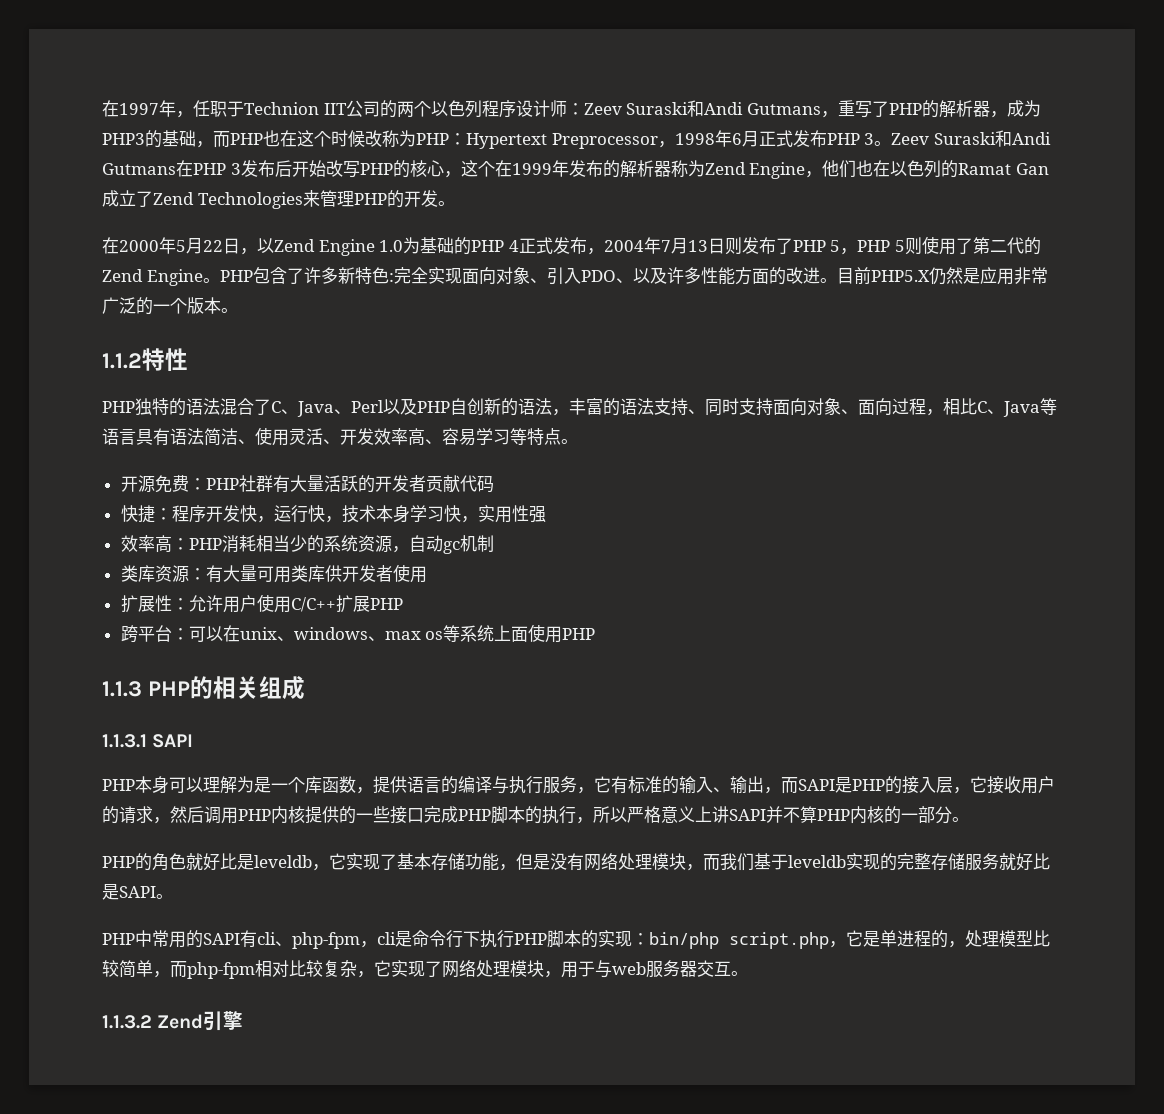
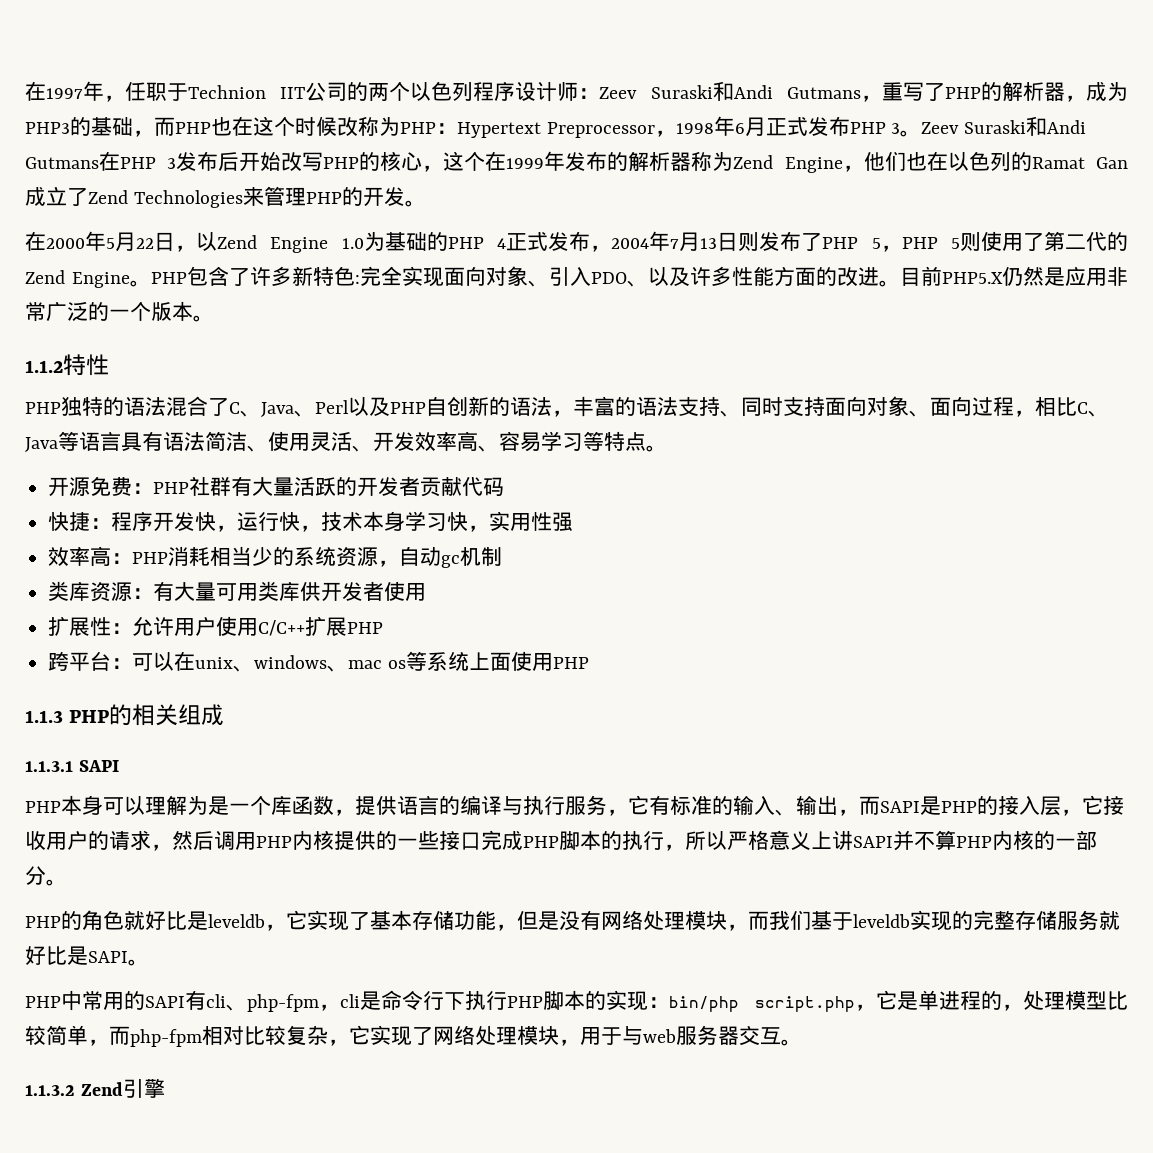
[384,631,421,640] max -> [348,660,383,669] mac

